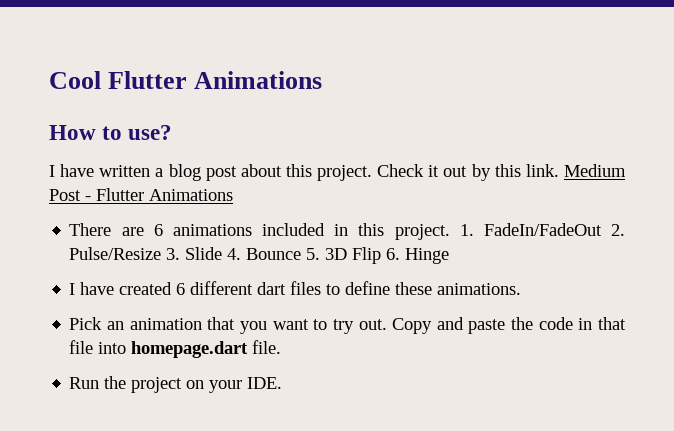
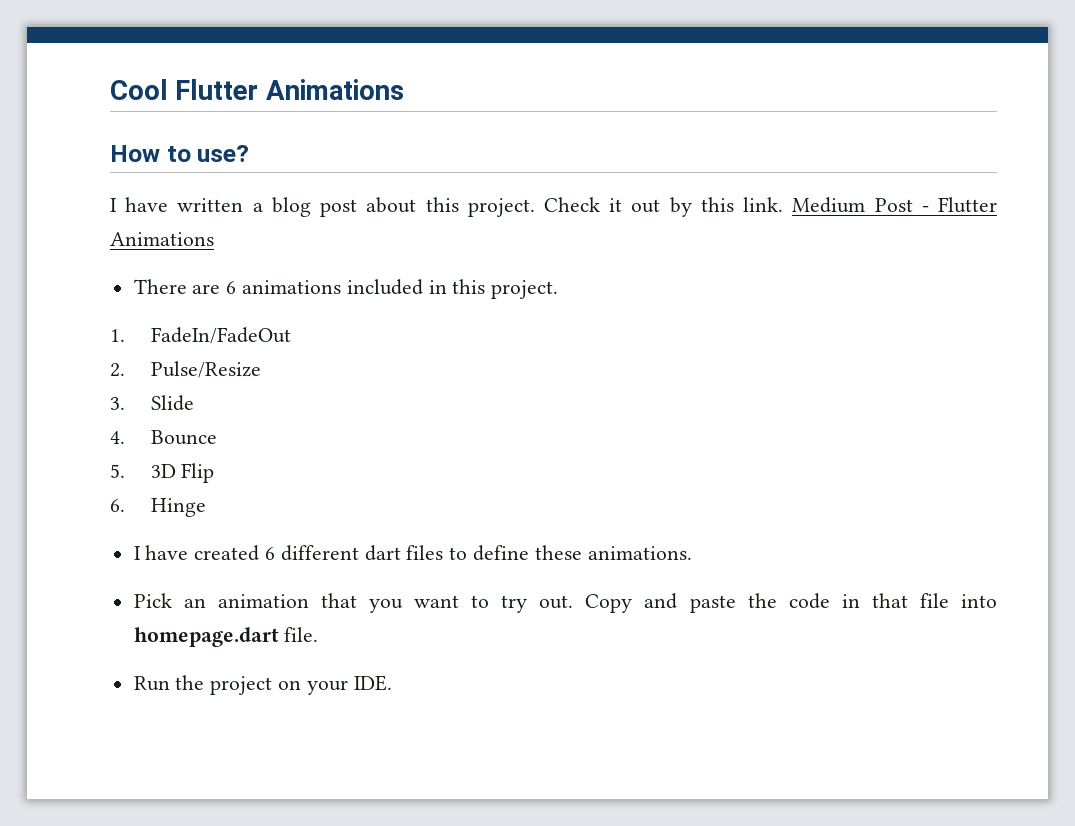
(450, 232) none -> (559, 289) //
(602, 229) none -> (291, 335) //
(162, 253) none -> (261, 369) //
(223, 253) none -> (194, 403) //
(302, 254) none -> (217, 437) //
(382, 255) none -> (215, 473) //

